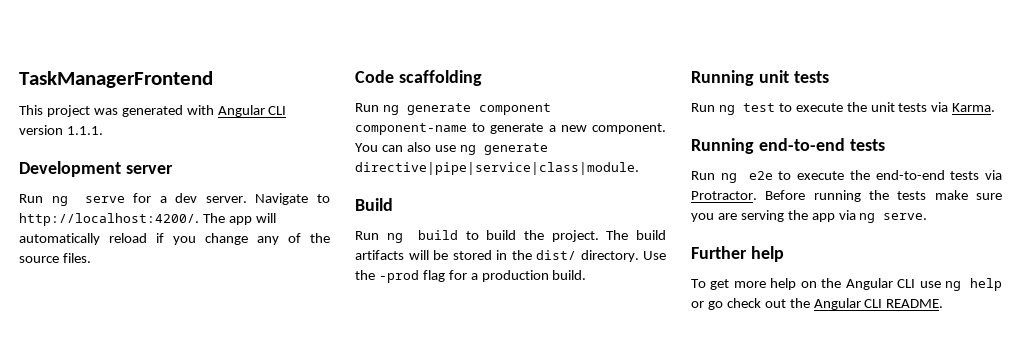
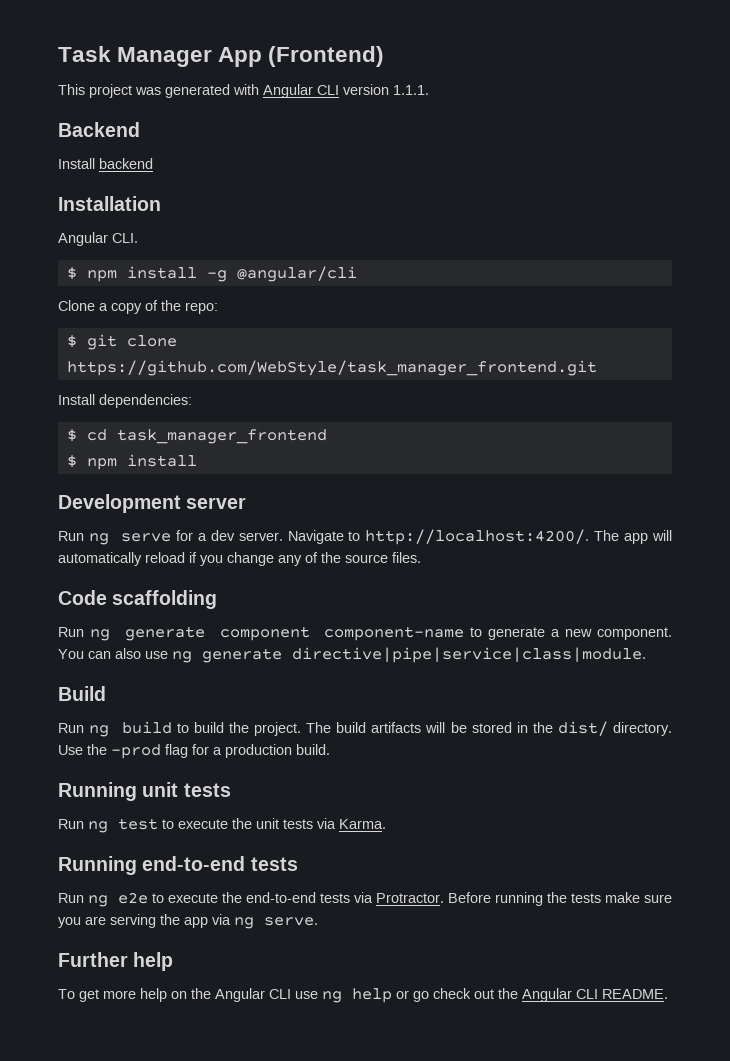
[19,71,213,88] TaskManagerFrontend -> [58,46,385,67] Task Manager App (Frontend)
(103, 130) none -> [58,122,140,137] [58,158,153,169] [58,196,161,211] [58,232,138,246] [66,266,357,282] [58,300,218,314] [66,334,177,350] [66,360,597,376] [58,394,192,408] [66,429,327,444] [66,454,197,470] // Backend // Install backend // Installation // Angular CLI. // $ npm install -g @angular/cli // Clone a copy of the repo: // $ git clone https://github.com/WebStyle/task_manager_frontend.git // Install dependencies: // $ cd task_manager_frontend // $ npm install

